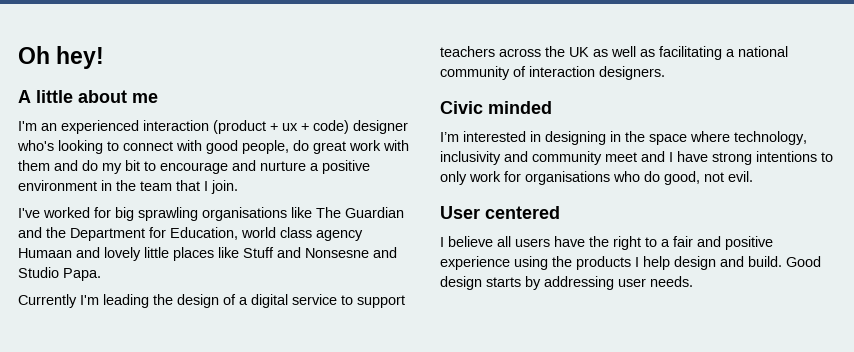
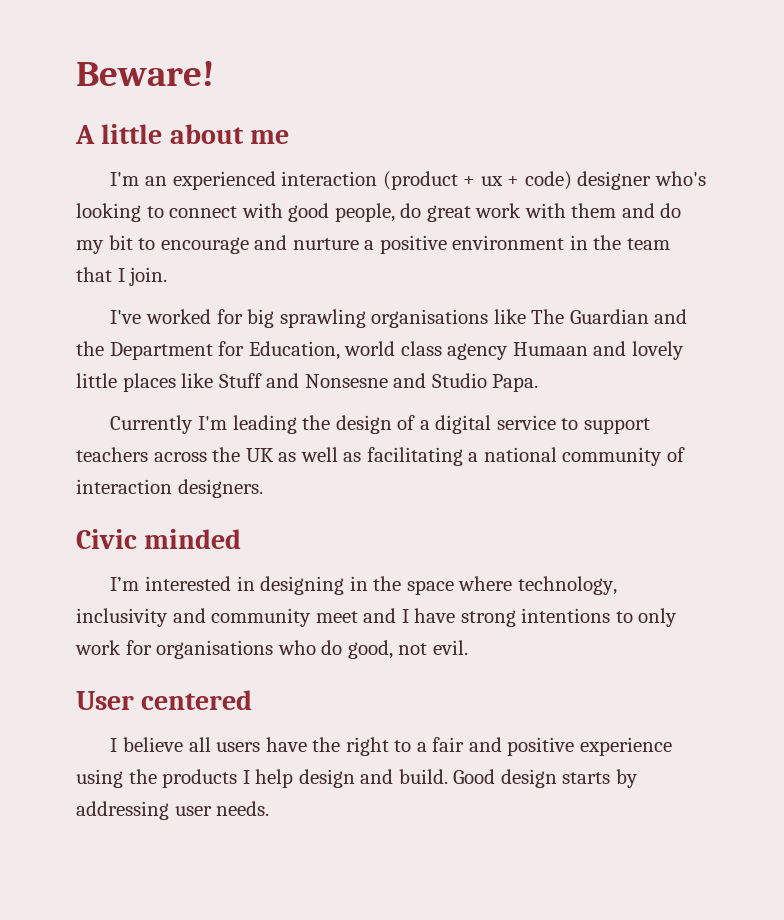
[18,46,105,69] Oh hey! -> [76,61,214,86] Beware!

